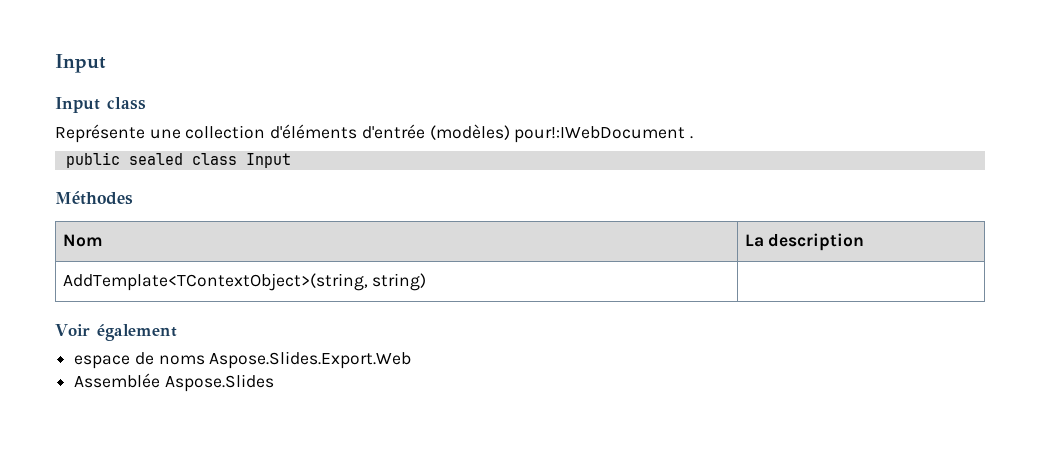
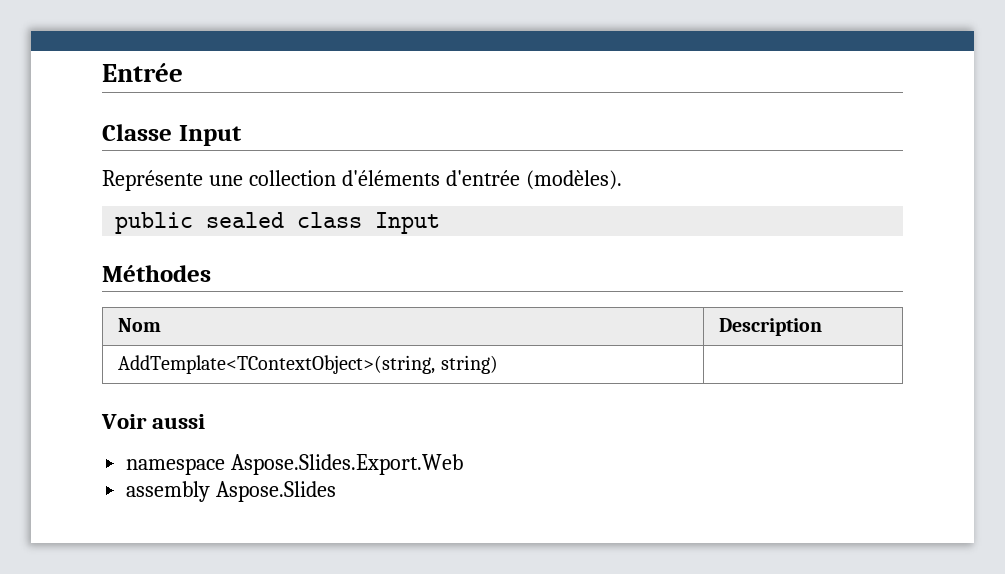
[55,54,106,73] [55,97,146,113] Input // Input class -> [102,63,183,82] [102,124,242,146] Entrée // Classe Input
[429,124,694,143] (modèles) pour!:IWebDocument . -> [525,170,622,190] (modèles).
[744,233,865,251] La description -> [719,318,823,336] Description
[96,324,177,341] [74,352,205,369] également // espace de noms -> [152,414,206,429] [126,458,226,475] aussi // namespace
[74,373,161,388] Assemblée -> [126,481,211,502] assembly

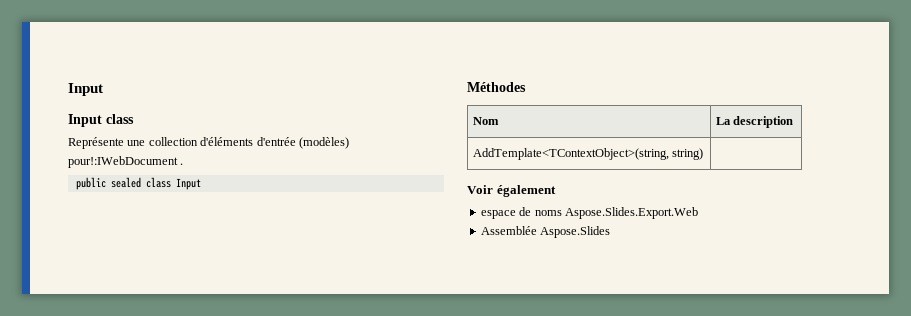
[102,63,183,82] [102,124,242,146] Entrée // Classe Input -> [68,83,103,96] [68,114,134,127] Input // Input class
[525,170,622,190] (modèles). -> [298,137,349,149] [68,156,184,168] (modèles) pour!:IWebDocument .
[719,318,823,336] Description -> [715,116,793,128] La description
[152,414,206,429] [126,458,226,475] aussi // namespace -> [496,185,556,197] [480,207,562,219] également // espace de noms
[126,481,211,502] assembly -> [480,226,537,235] Assemblée

